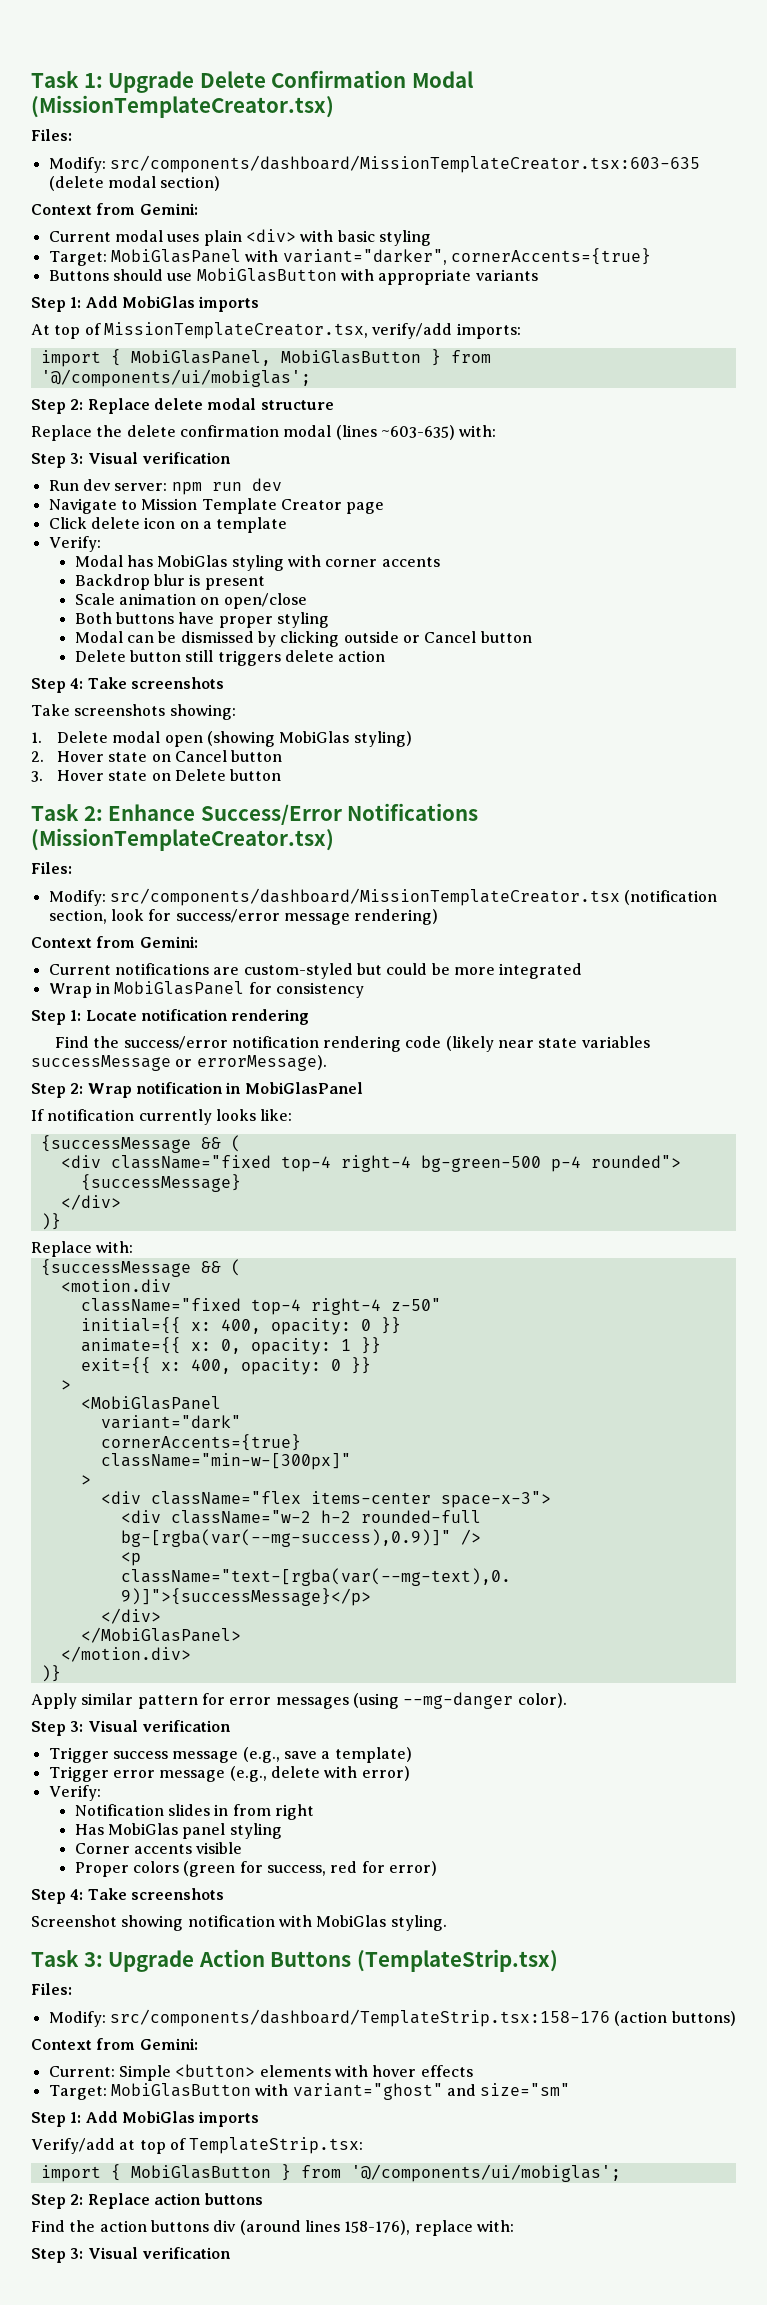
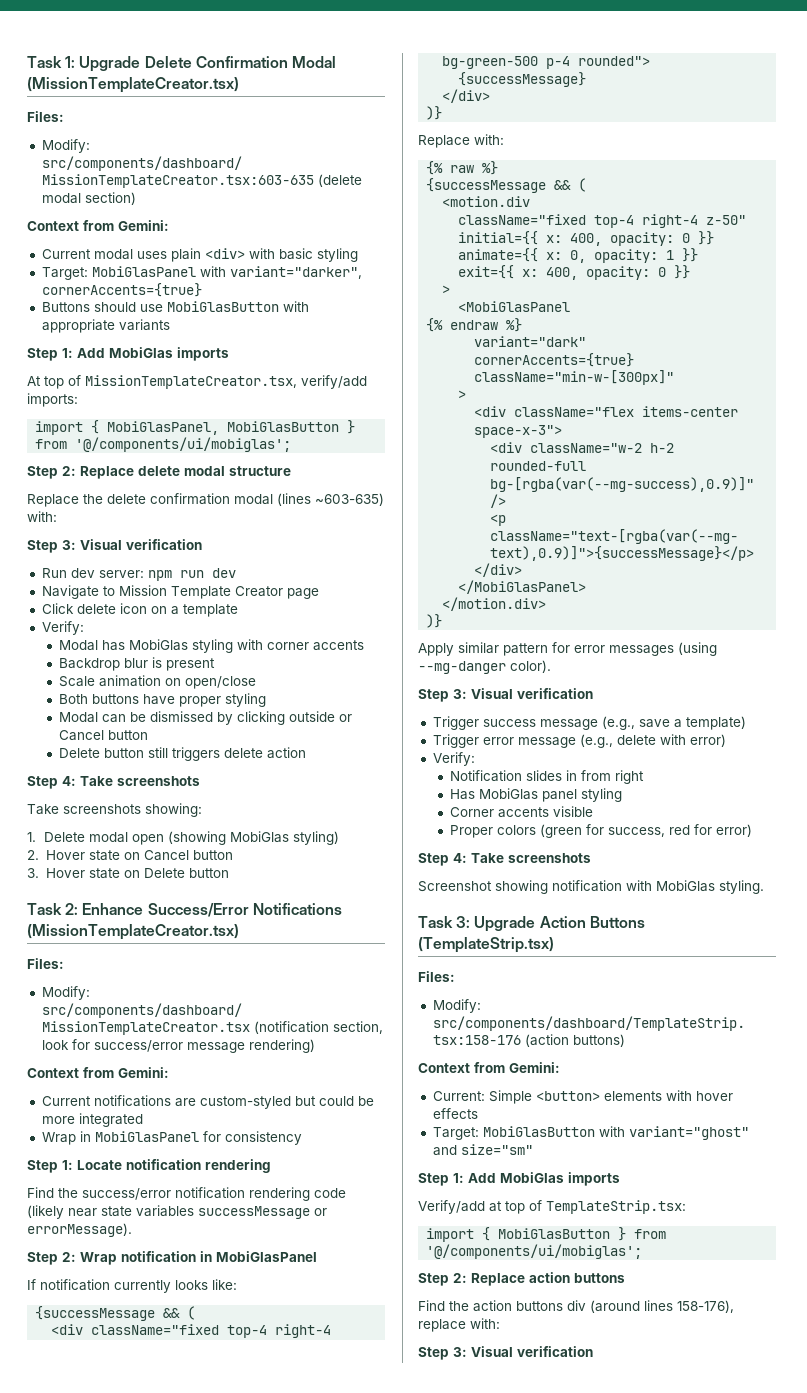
(134, 1247) none -> [426,161,499,175] // {% raw %}
(221, 1403) none -> [426,318,523,332] // {% endraw %}

